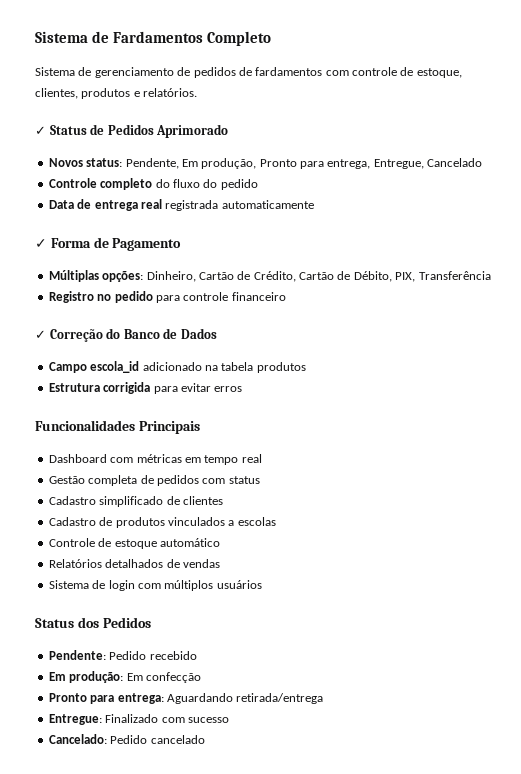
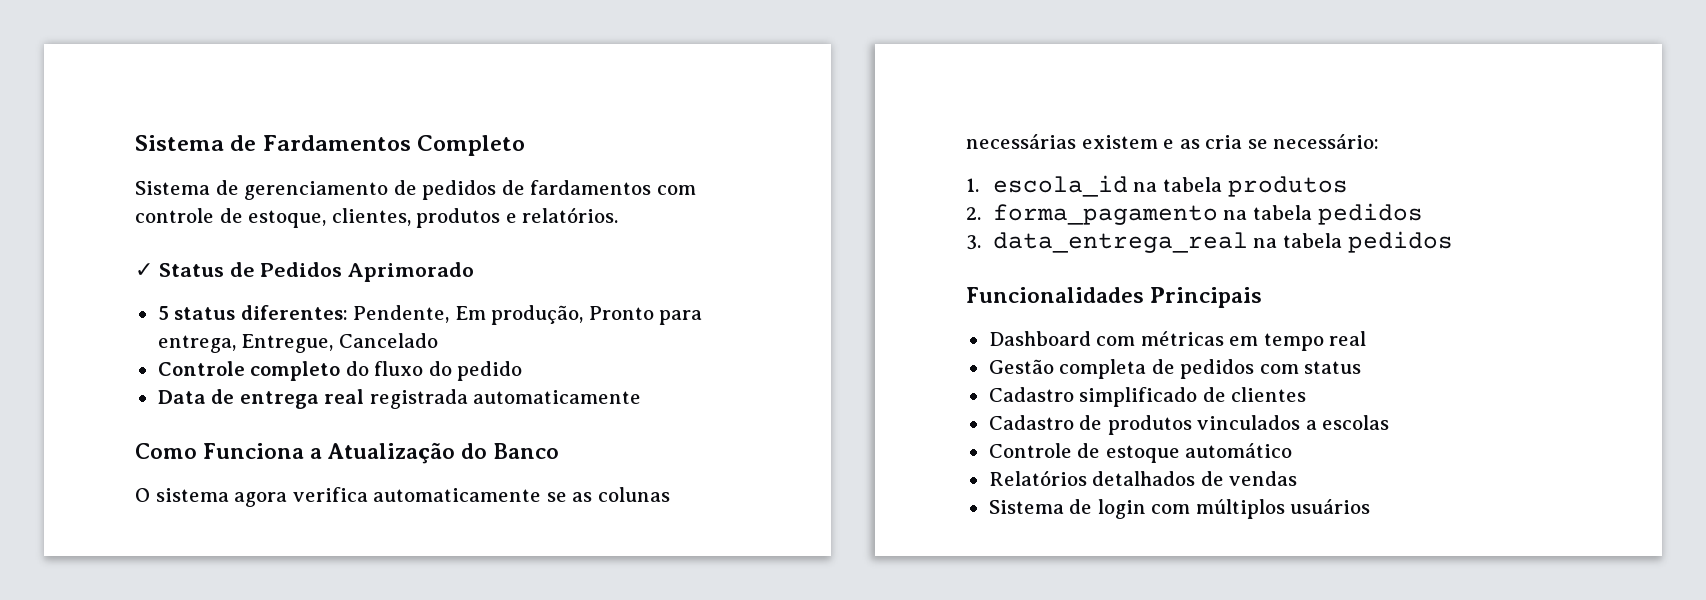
[48,158,123,167] Novos status: -> [157,305,348,320] 5 status diferentes:
[35,237,182,251] [48,270,491,282] [48,291,286,303] [35,328,217,342] [48,361,306,373] [48,382,243,394] ✓ Forma de Pagamento // Múltiplas opções: Dinheiro, Cartão de Crédito, Cartão de Débito, PIX, Transferência // Registro no pedido para controle financeiro // ✓ Correção do Banco de Dados // Campo escola_id adicionado na tabela produtos // Estrutura corrigida para evitar erros -> [135,442,560,464] [135,487,670,507] [966,134,1380,149] [966,175,1348,197] [966,203,1423,225] [966,231,1453,253] Como Funciona a Atualização do Banco // O sistema agora verifica automaticamente se as colunas necessárias existem e as cria se necessário: // 1. escola_id na tabela produtos // 2. forma_pagamento na tabela pedidos // 3. data_entrega_real na tabela pedidos
[35,617,151,628] [48,650,197,660] [48,671,201,683] [48,693,324,704] [48,714,229,725] [48,734,205,744] // Status dos Pedidos // Pendente: Pedido recebido // Em produção: Em confecção // Pronto para entrega: Aguardando retirada/entrega // Entregue: Finalizado com sucesso // Cancelado: Pedido cancelado -> (1371, 506) none

